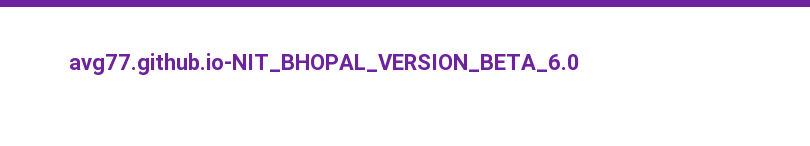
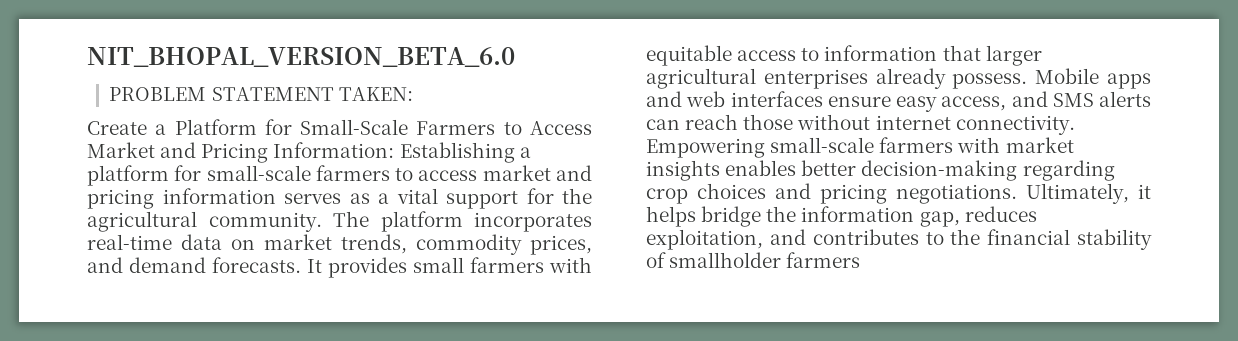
[69,53,580,75] avg77.github.io-NIT_BHOPAL_VERSION_BETA_6.0 -> [87,47,515,67] [109,87,413,101] [87,119,592,135] [87,142,531,163] [87,165,592,186] [87,188,592,209] [87,211,592,232] [87,234,592,255] [87,257,592,278] [646,45,1042,66] [646,68,1151,89] [646,91,1151,112] [646,114,1075,135] [646,137,1074,158] [646,160,1115,181] [646,183,1151,204] [646,206,1037,227] [646,229,1152,250] [646,252,861,268] NIT_BHOPAL_VERSION_BETA_6.0 // PROBLEM STATEMENT TAKEN: // Create a Platform for Small-Scale Farmers to Access Market and Pricing Information: Establishing a platform for small-scale farmers to access market and pricing information serves as a vital support for the agricultural community. The platform incorporates real-time data on market trends, commodity prices, and demand forecasts. It provides small farmers with equitable access to information that larger agricultural enterprises already possess. Mobile apps and web interfaces ensure easy access, and SMS alerts can reach those without internet connectivity. Empowering small-scale farmers with market insights enables better decision-making regarding crop choices and pricing negotiations. Ultimately, it helps bridge the information gap, reduces exploitation, and contributes to the financial stability of smallholder farmers

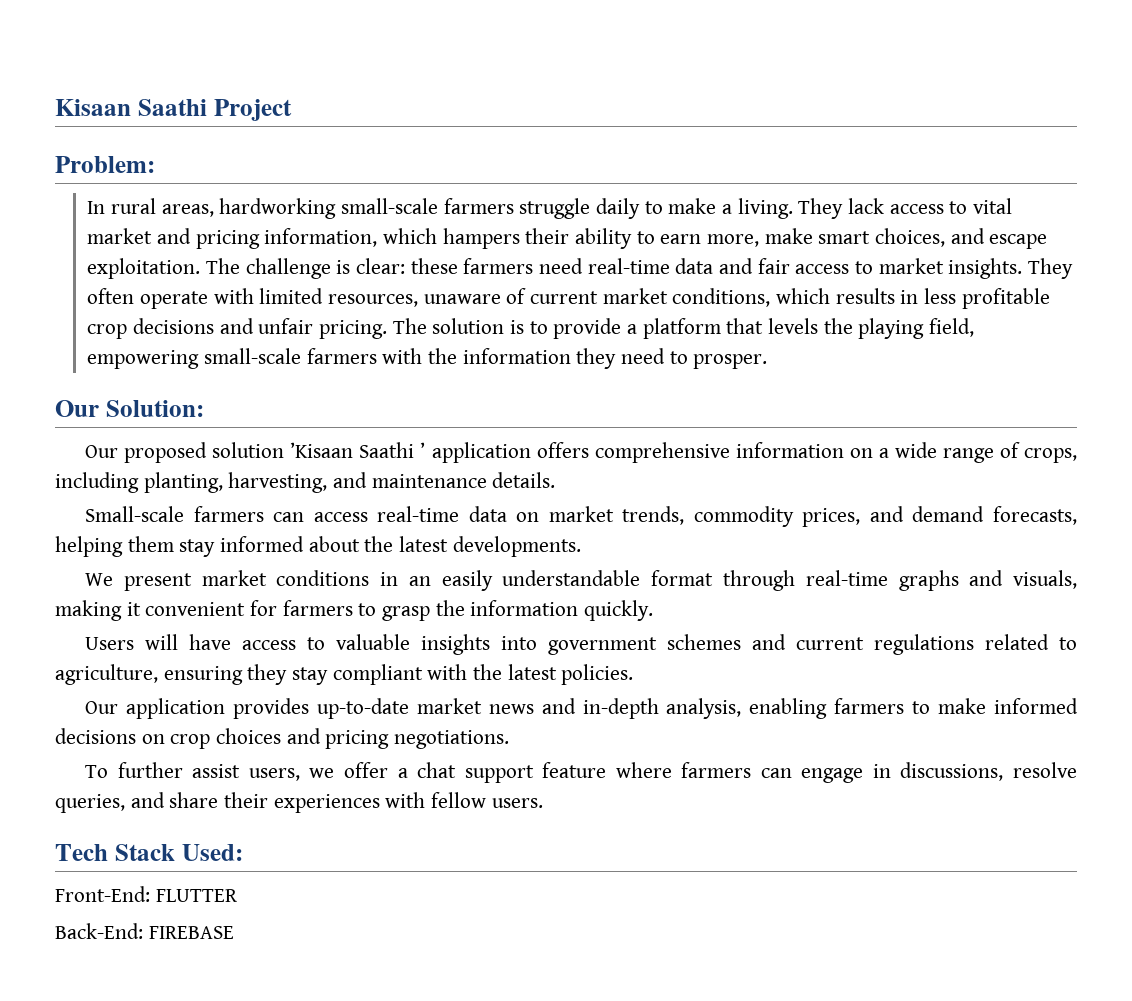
[87,47,515,67] [109,87,413,101] [87,119,592,135] [87,142,531,163] [87,165,592,186] [87,188,592,209] [87,211,592,232] NIT_BHOPAL_VERSION_BETA_6.0 // PROBLEM STATEMENT TAKEN: // Create a Platform for Small-Scale Farmers to Access Market and Pricing Information: Establishing a platform for small-scale farmers to access market and pricing information serves as a vital support for the agricultural community. The platform incorporates -> [55,99,292,121] [55,156,155,173] [87,198,1013,219] [87,228,1048,249] [87,258,1074,279] [87,288,1050,309] [87,318,975,339] [87,348,768,369] [55,400,204,417] [85,442,1078,463] [55,472,556,493] [85,506,368,522] Kisaan Saathi Project // Problem: // In rural areas, hardworking small-scale farmers struggle daily to make a living. They lack access to vital market and pricing information, which hampers their ability to earn more, make smart choices, and escape exploitation. The challenge is clear: these farmers need real-time data and fair access to market insights. They often operate with limited resources, unaware of current market conditions, which results in less profitable crop decisions and unfair pricing. The solution is to provide a platform that levels the playing field, empowering small-scale farmers with the information they need to prosper. // Our Solution: // Our proposed solution ’Kisaan Saathi ’ application offers comprehensive information on a wide range of crops, including planting, harvesting, and maintenance details. // Small-scale farmers can access
[212,257,592,278] [646,45,1042,66] [646,68,1151,89] [646,91,1151,112] [646,114,1075,135] [646,137,1074,158] [646,160,1115,181] forecasts. It provides small farmers with equitable access to information that larger agricultural enterprises already possess. Mobile apps and web interfaces ensure easy access, and SMS alerts can reach those without internet connectivity. Empowering small-scale farmers with market insights enables better decision-making regarding -> [992,506,1077,525] [55,536,581,557] [85,570,1077,591] [55,600,654,621] [85,634,1077,655] [55,664,634,685] [85,698,1079,719] [55,728,165,744] forecasts, helping them stay informed about the latest developments. // We present market conditions in an easily understandable format through real-time graphs and visuals, making it convenient for farmers to grasp the information quickly. // Users will have access to valuable insights into government schemes and current regulations related to agriculture, ensuring they stay compliant with the latest policies. // Our application provides up-to-date market news and in-depth analysis, enabling farmers to make informed decisions on
[1026,183,1151,204] [646,206,1037,227] [646,229,1152,250] [646,252,861,268] Ultimately, it helps bridge the information gap, reduces exploitation, and contributes to the financial stability of smallholder farmers -> [85,762,1077,783] [55,792,543,813] [55,844,243,861] [55,886,238,902] [55,923,234,939] // To further assist users, we offer a chat support feature where farmers can engage in discussions, resolve queries, and share their experiences with fellow users. // Tech Stack Used: // Front-End: FLUTTER // Back-End: FIREBASE

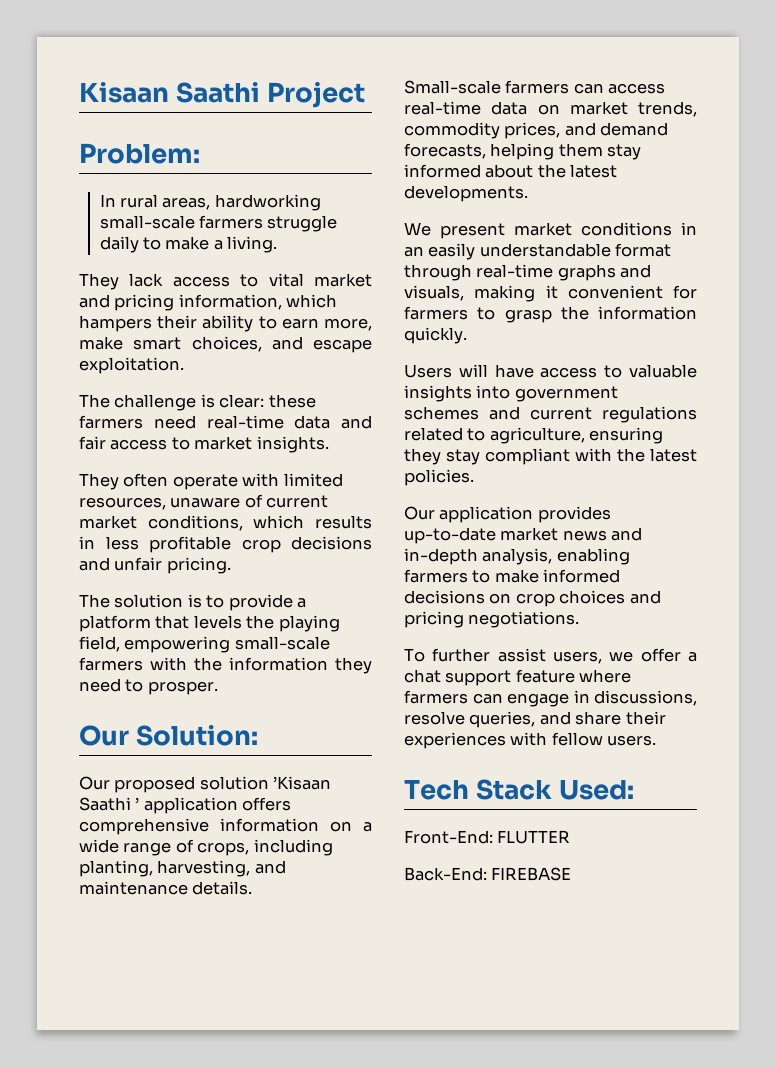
(793, 208) none -> (278, 244) //
(201, 268) none -> (184, 365) //
(1023, 268) none -> (329, 444) //
(388, 329) none -> (231, 565) //

